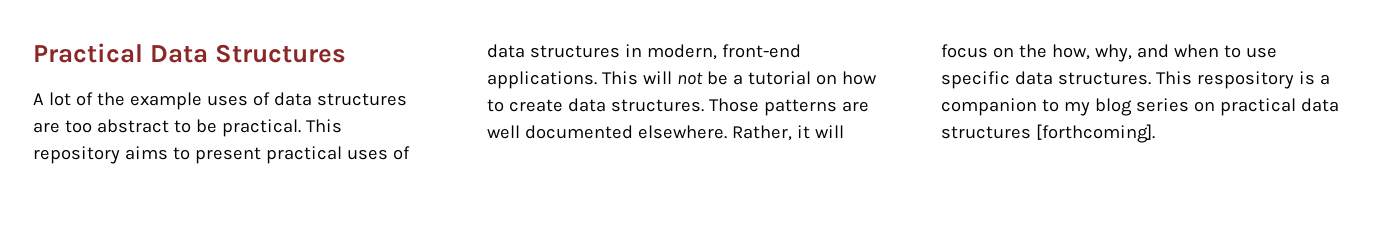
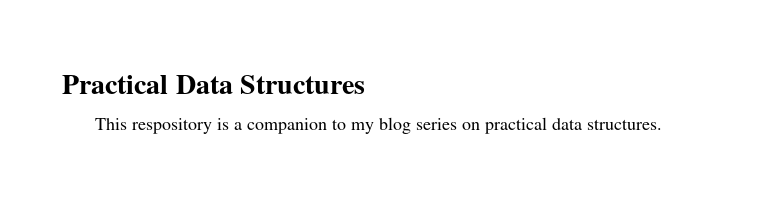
[33,92,407,110] [33,119,342,137] [33,146,410,164] [487,44,801,60] [487,71,877,89] [487,98,869,116] [487,125,844,141] [941,44,1277,62] [941,71,1151,89] A lot of the example uses of data structures are too abstract to be practical. This repository aims to present practical uses of data structures in modern, front-end applications. This will not be a tutorial on how to create data structures. Those patterns are well documented elsewhere. Rather, it will focus on the how, why, and when to use specific data structures. -> (366, 84) none
[941,124,1155,143] structures [forthcoming]. -> [587,119,663,130] structures.

